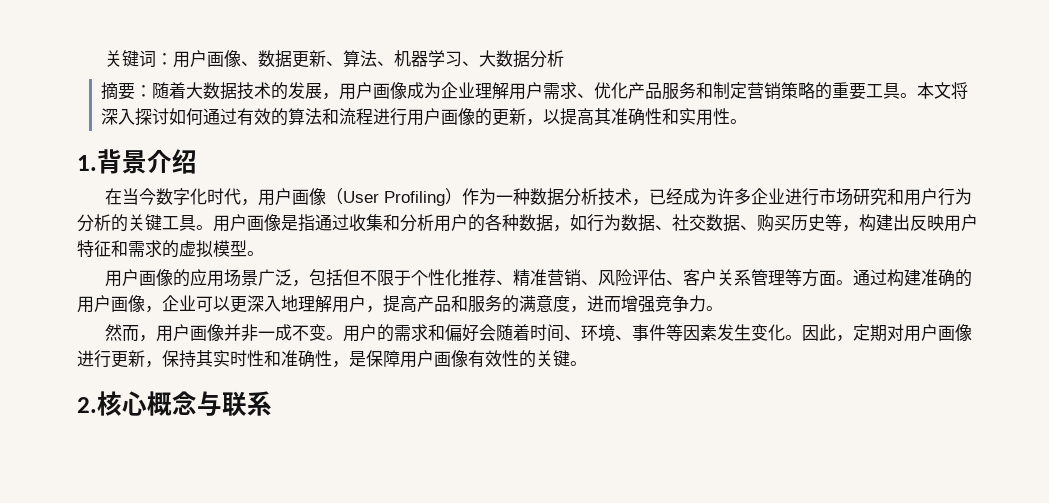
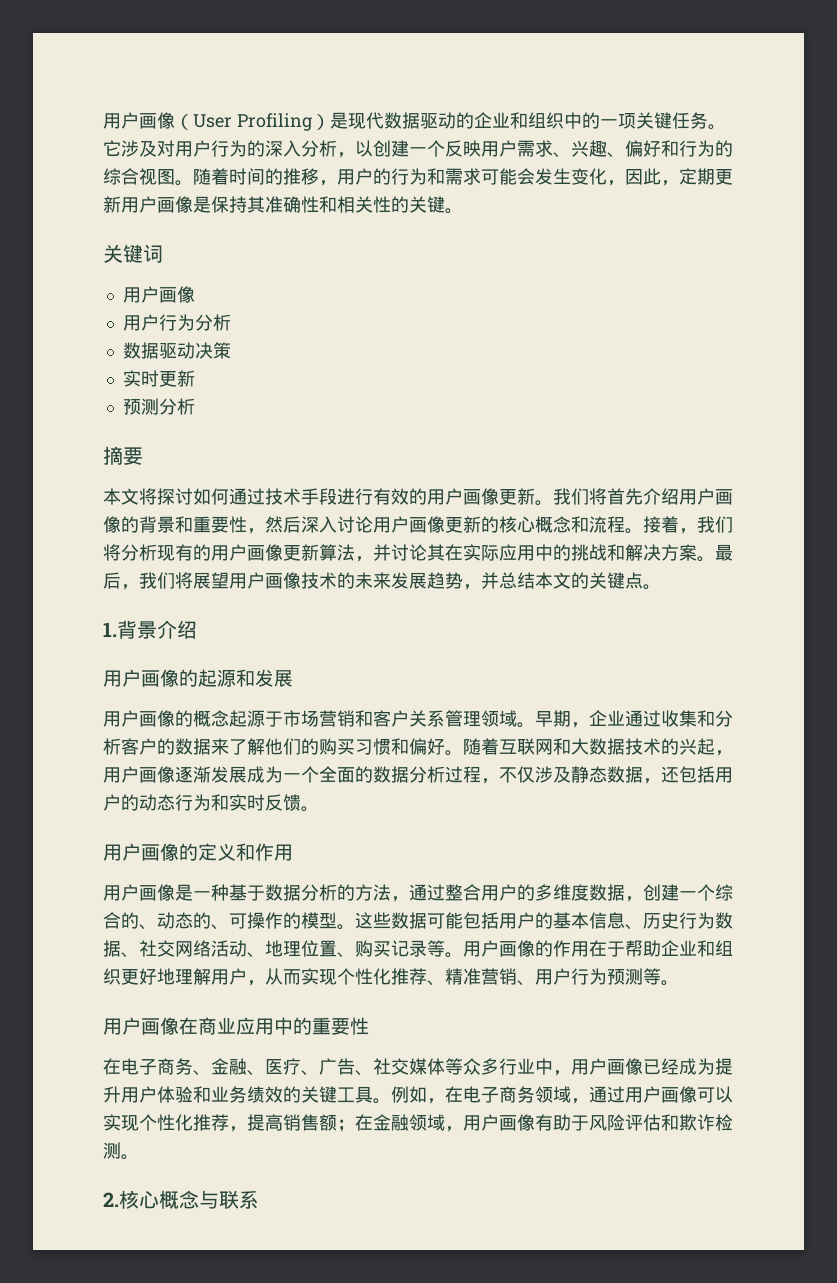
[104,50,564,68] [101,82,969,100] [101,108,748,126] [77,149,197,174] [104,188,972,206] [77,214,978,232] [77,240,264,258] [104,269,411,287] 关键词：用户画像、数据更新、算法、机器学习、大数据分析 // 摘要：随着大数据技术的发展，用户画像成为企业理解用户需求、优化产品服务和制定营销策略的重要工具。本文将深入探讨如何通过有效的算法和流程进行用户画像的更新，以提高其准确性和实用性。 // 1.背景介绍 // 在当今数字化时代，用户画像（User Profiling）作为一种数据分析技术，已经成为许多企业进行市场研究和用户行为分析的关键工具。用户画像是指通过收集和分析用户的各种数据，如行为数据、社交数据、购买历史等，构建出反映用户特征和需求的虚拟模型。 // 用户画像的应用场景广泛，包括但不限于 -> [103,112,726,131] [103,140,733,158] [103,168,733,186] [103,196,463,214] [103,244,163,263] [122,286,195,303] [122,314,231,331] [122,342,231,359] [122,370,195,387] [122,398,195,415] [103,446,143,465] [103,488,733,506] [103,516,733,534] [103,544,733,562] [103,572,661,590] [103,620,197,639] [103,669,293,687] [103,710,733,728] [103,738,733,756] [103,766,733,784] [103,794,319,812] [103,843,293,861] [103,884,733,902] [103,912,733,930] [103,940,733,958] [103,968,337,986] 用户画像（User Profiling）是现代数据驱动的企业和组织中的一项关键任务。它涉及对用户行为的深入分析，以创建一个反映用户需求、兴趣、偏好和行为的综合视图。随着时间的推移，用户的行为和需求可能会发生变化，因此，定期更新用户画像是保持其准确性和相关性的关键。 // 关键词 // 用户画像 // 用户行为分析 // 数据驱动决策 // 实时更新 // 预测分析 // 摘要 // 本文将探讨如何通过技术手段进行有效的用户画像更新。我们将首先介绍用户画像的背景和重要性，然后深入讨论用户画像更新的核心概念和流程。接着，我们将分析现有的用户画像更新算法，并讨论其在实际应用中的挑战和解决方案。最后，我们将展望用户画像技术的未来发展趋势，并总结本文的关键点。 // 1.背景介绍 // 用户画像的起源和发展 // 用户画像的概念起源于市场营销和客户关系管理领域。早期，企业通过收集和分析客户的数据来了解他们的购买习惯和偏好。随着互联网和大数据技术的兴起，用户画像逐渐发展成为一个全面的数据分析过程，不仅涉及静态数据，还包括用户的动态行为和实时反馈。 // 用户画像的定义和作用 // 用户画像是一种基于数据分析的方法，通过整合用户的多维度数据，创建一个综合的、动态的、可操作的模型。这些数据可能包括用户的基本信息、历史行为数据、社交网络活动、地理位置、购买记录等。用户画像的作用在于帮助企业和组织更好地理解用户，从而实现
[597,269,972,287] [77,295,723,313] [104,324,972,342] [77,350,570,368] 风险评估、客户关系管理等方面。通过构建准确的用户画像，企业可以更深入地理解用户，提高产品和服务的满意度，进而增强竞争力。 // 然而，用户画像并非一成不变。用户的需求和偏好会随着时间、环境、事件等因素发生变化。因此，定期对用户画像进行更新，保持其实时性和准确性，是保障用户画像有效性的关键 -> [535,968,679,986] [103,1017,369,1035] [103,1058,733,1076] [103,1086,733,1104] [103,1114,733,1132] [103,1142,121,1159] 用户行为预测等。 // 用户画像在商业应用中的重要性 // 在电子商务、金融、医疗、广告、社交媒体等众多行业中，用户画像已经成为提升用户体验和业务绩效的关键工具。例如，在电子商务领域，通过用户画像可以实现个性化推荐，提高销售额；在金融领域，用户画像有助于风险评估和欺诈检测

